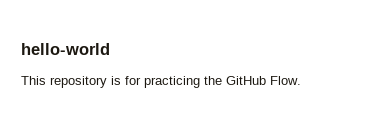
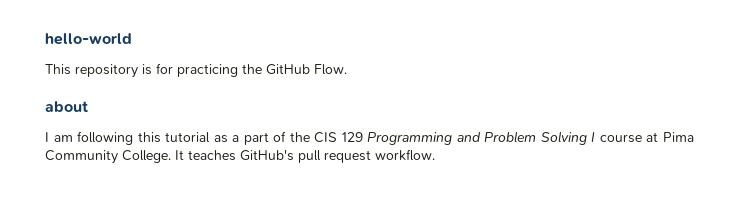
(301, 80) none -> [45,101,88,112] [45,131,694,145] [45,149,435,164] // about // I am following this tutorial as a part of the CIS 129 Programming and Problem Solving I course at Pima Community College. It teaches GitHub's pull request workflow.

